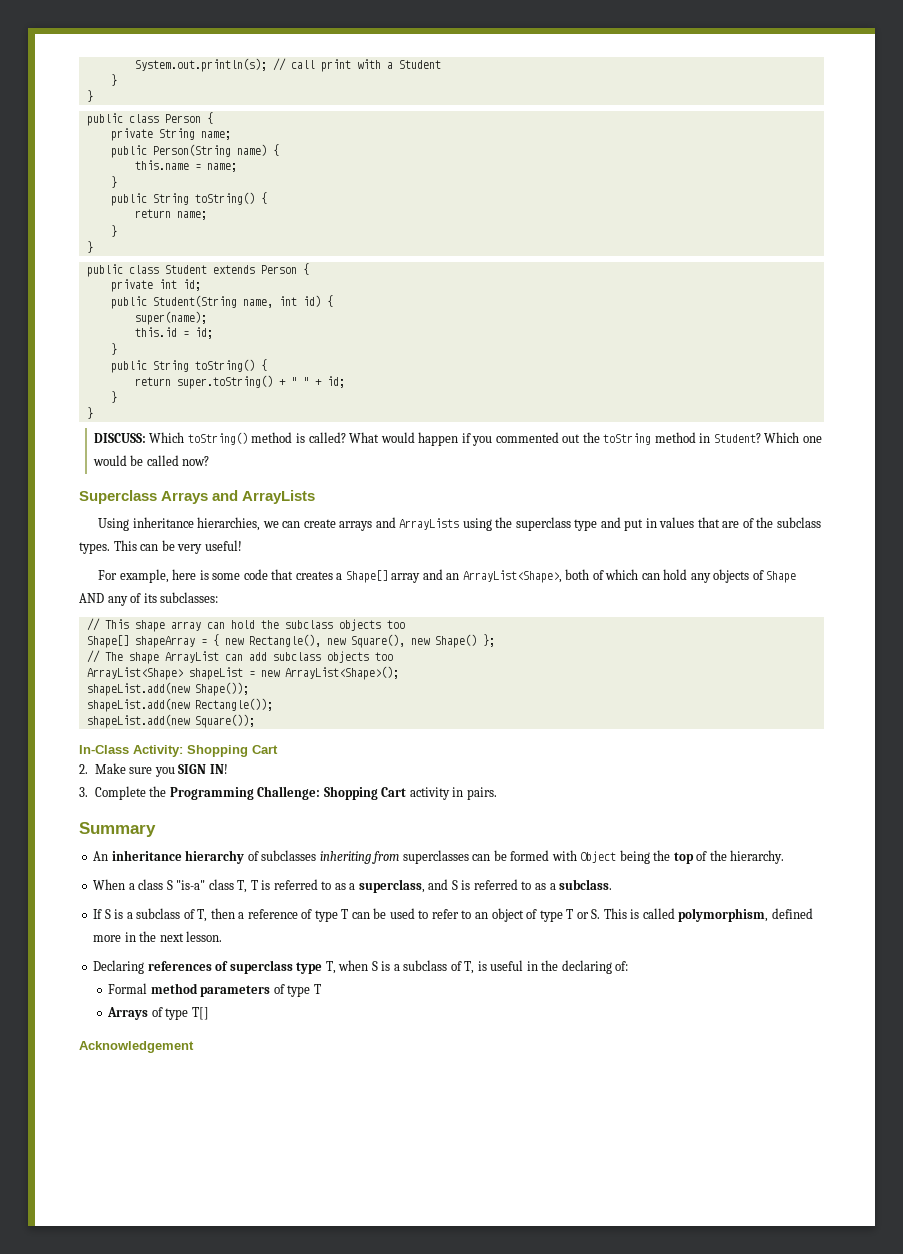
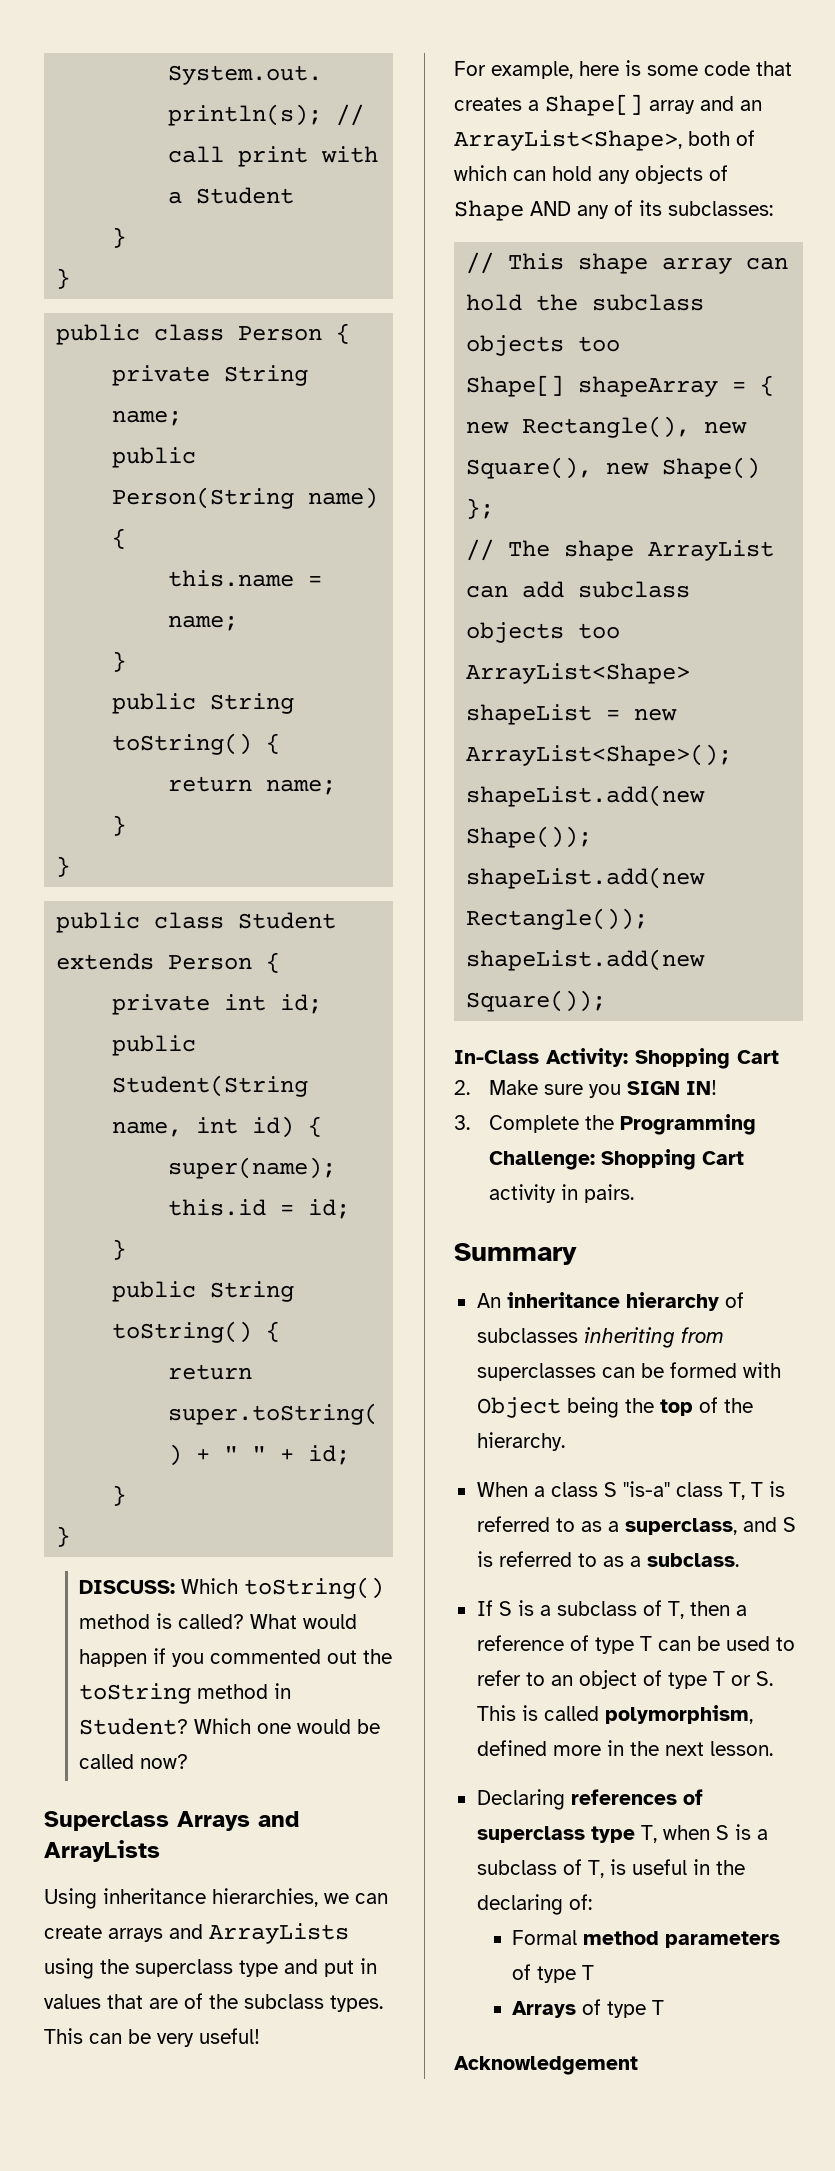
[191,1007,209,1020] T[] -> [652,2000,665,2015] T

